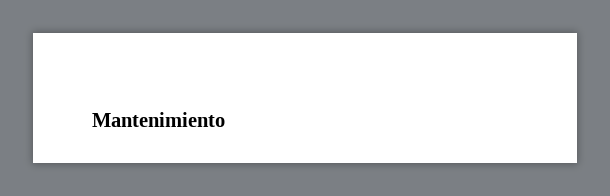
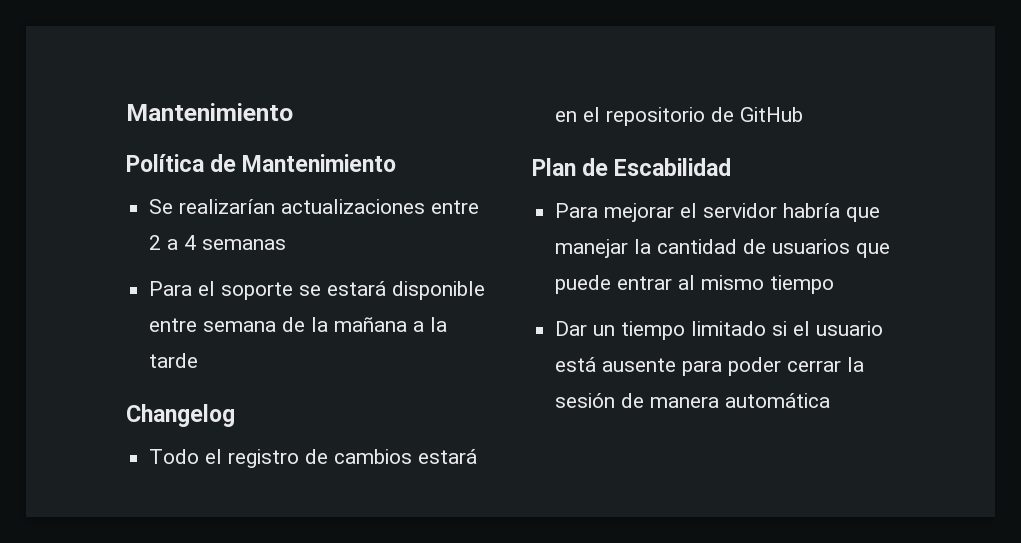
[92,112,225,127] Mantenimiento -> [126,103,293,121] [126,154,397,172] [149,199,480,214] [149,235,287,250] [149,281,486,300] [149,317,448,332] [149,353,199,368] [126,404,235,427] [149,449,478,468] [555,107,804,126] [532,158,732,176] [555,203,881,222] [555,239,891,258] [555,275,835,294] [555,321,884,340] [555,357,865,376] [555,393,831,408] Mantenimiento // Política de Mantenimiento // Se realizarían actualizaciones entre 2 a 4 semanas // Para el soporte se estará disponible entre semana de la mañana a la tarde // Changelog // Todo el registro de cambios estará en el repositorio de GitHub // Plan de Escabilidad // Para mejorar el servidor habría que manejar la cantidad de usuarios que puede entrar al mismo tiempo // Dar un tiempo limitado si el usuario está ausente para poder cerrar la sesión de manera automática

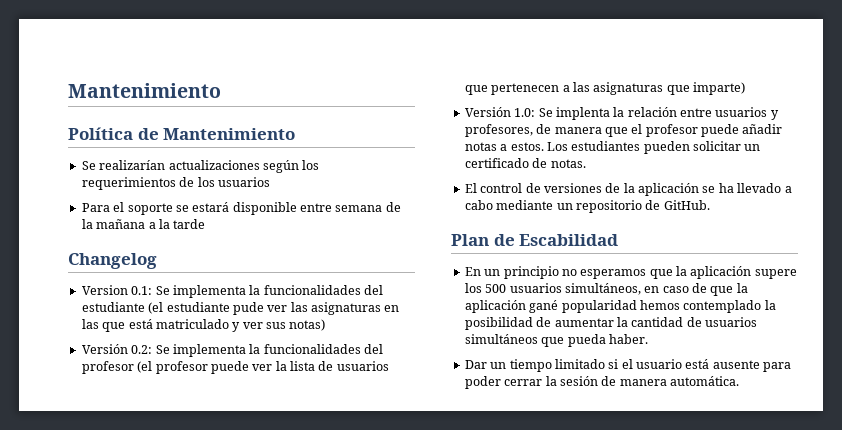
[431,200,480,214] [149,235,287,250] entre 2 a 4 semanas -> [262,160,320,173] [81,177,270,190] según los requerimientos de los usuarios
[149,449,478,468] [555,107,601,122] Todo el registro de cambios estará en el -> [81,285,383,298] [81,302,400,315] [81,319,326,332] [81,344,383,357] [81,361,389,374] [464,82,745,95] [464,107,779,120] [464,124,783,137] [464,141,761,154] [464,158,586,168] [464,183,792,196] [464,200,573,210] Version 0.1: Se implementa la funcionalidades del estudiante (el estudiante pude ver las asignaturas en las que está matriculado y ver sus notas) // Versión 0.2: Se implementa la funcionalidades del profesor (el profesor puede ver la lista de usuarios que pertenecen a las asignaturas que imparte) // Versión 1.0: Se implenta la relación entre usuarios y profesores, de manera que el profesor puede añadir notas a estos. Los estudiantes pueden solicitar un certificado de notas. // El control de versiones de la aplicación se ha llevado a cabo mediante un
[740,107,804,122] GitHub -> [663,200,710,210] GitHub.
[555,203,881,222] [555,239,891,258] [555,275,835,294] Para mejorar el servidor habría que manejar la cantidad de usuarios que puede entrar al mismo tiempo -> [464,266,797,279] [464,283,748,296] [464,300,776,313] [464,317,757,330] [464,334,648,347] En un principio no esperamos que la aplicación supere los 500 usuarios simultáneos, en caso de que la aplicación gané popularidad hemos contemplado la posibilidad de aumentar la cantidad de usuarios simultáneos que pueda haber.
[725,393,831,408] automática -> [670,376,739,386] automática.

